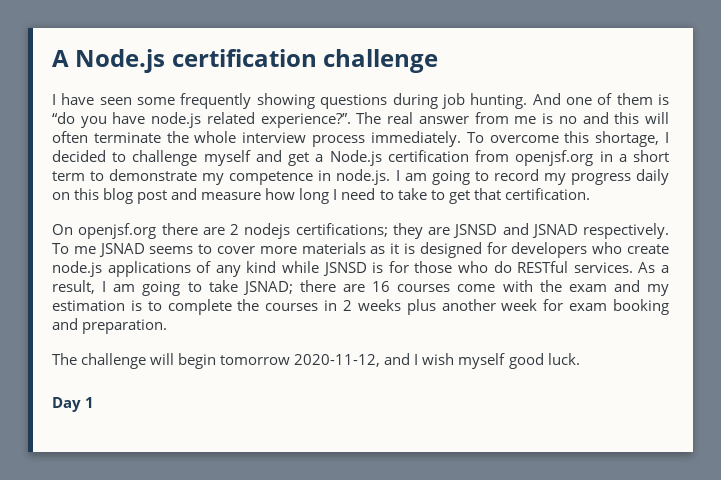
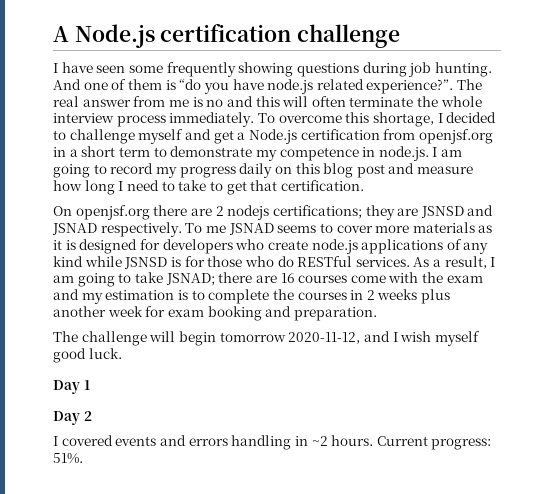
(95, 402) none -> [53,411,92,425] [53,435,492,450] [53,453,83,464] // Day 2 // I covered events and errors handling in ~2 hours. Current progress: 51%.

